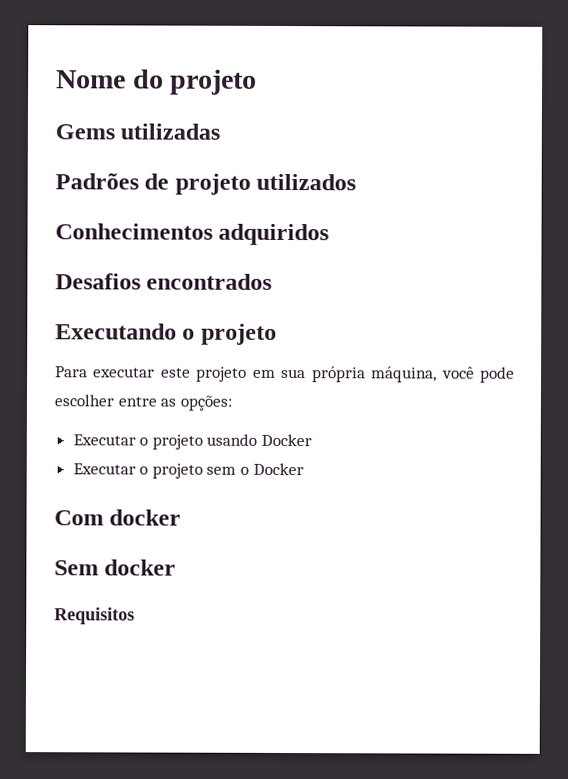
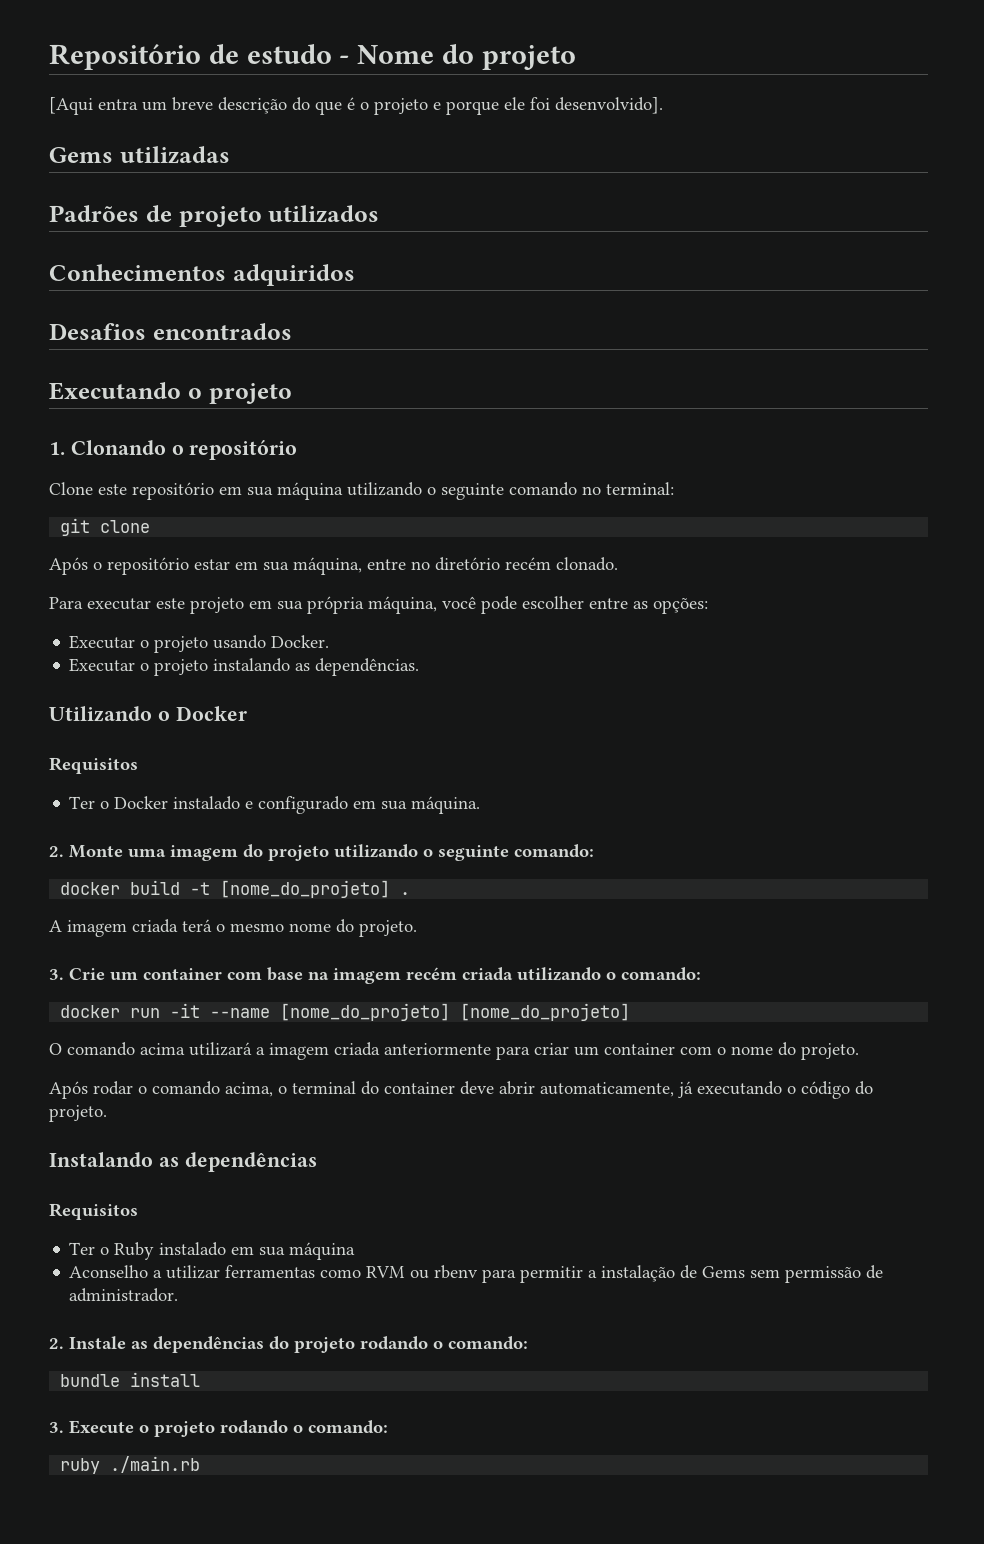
(56, 79) none -> [49,44,350,70] Repositório de estudo -
(258, 82) none -> [49,97,663,115] // [Aqui entra um breve descrição do que é o projeto e porque ele foi desenvolvido].
(277, 334) none -> [49,440,298,460] [49,482,674,500] [60,518,151,536] [49,557,618,575] // 1. Clonando o repositório // Clone este repositório em sua máquina utilizando o seguinte comando no terminal: // git clone // Após o repositório estar em sua máquina, entre no diretório recém clonado.
[261,433,313,447] [72,462,304,479] [54,509,182,526] [54,559,177,576] [54,607,135,625] Docker // Executar o projeto sem o Docker // Com docker // Sem docker // Requisitos -> [271,635,330,648] [69,658,420,676] [49,706,247,722] [49,757,138,774] [69,796,481,814] [49,844,594,861] [60,880,411,898] [49,919,417,937] [49,967,701,984] [60,1003,631,1021] [49,1042,859,1060] [49,1081,873,1099] [49,1105,107,1122] [49,1152,317,1172] [49,1203,138,1220] [69,1242,356,1260] [69,1265,884,1283] [69,1288,179,1302] [49,1336,528,1353] [60,1372,201,1387] [49,1420,388,1437] [60,1456,201,1474] Docker. // Executar o projeto instalando as dependências. // Utilizando o Docker // Requisitos // Ter o Docker instalado e configurado em sua máquina. // 2. Monte uma imagem do projeto utilizando o seguinte comando: // docker build -t [nome_do_projeto] . // A imagem criada terá o mesmo nome do projeto. // 3. Crie um container com base na imagem recém criada utilizando o comando: // docker run -it --name [nome_do_projeto] [nome_do_projeto] // O comando acima utilizará a imagem criada anteriormente para criar um container com o nome do projeto. // Após rodar o comando acima, o terminal do container deve abrir automaticamente, já executando o código do projeto. // Instalando as dependências // Requisitos // Ter o Ruby instalado em sua máquina // Aconselho a utilizar ferramentas como RVM ou rbenv para permitir a instalação de Gems sem permissão de administrador. // 2. Instale as dependências do projeto rodando o comando: // bundle install // 3. Execute o projeto rodando o comando: // ruby ./main.rb

